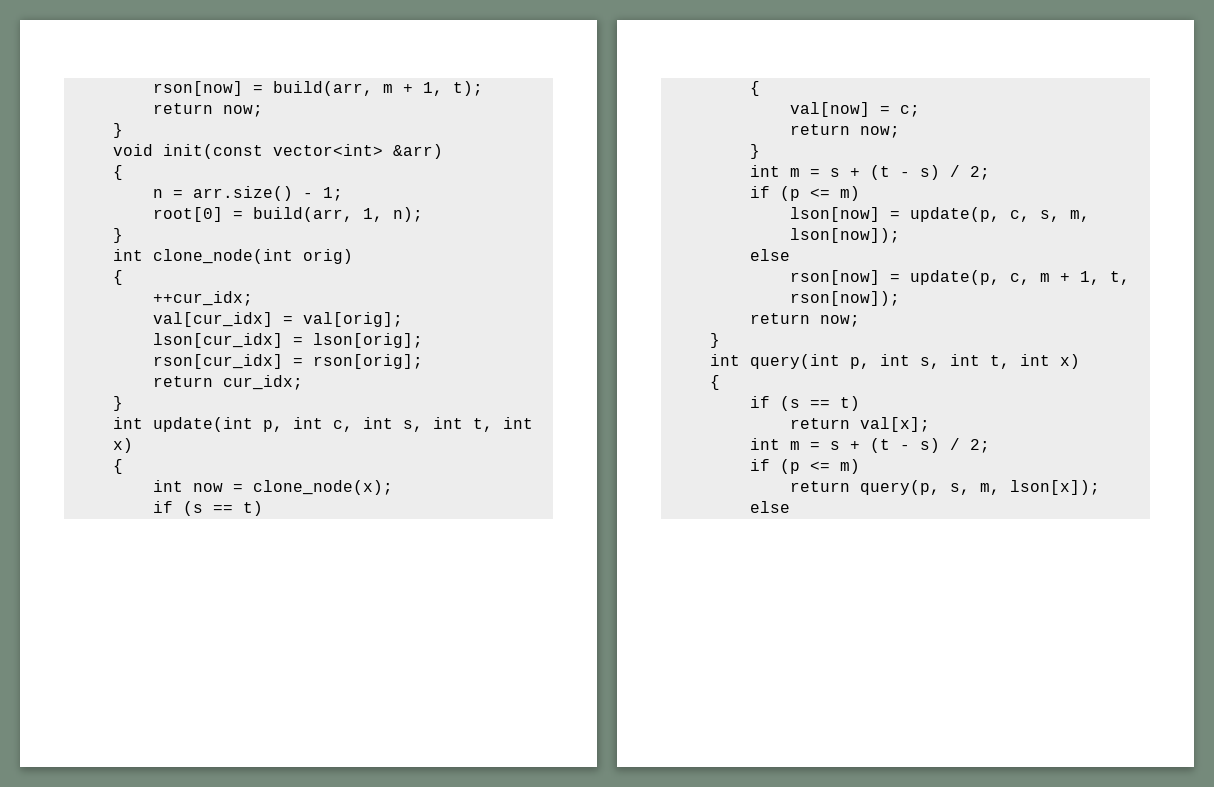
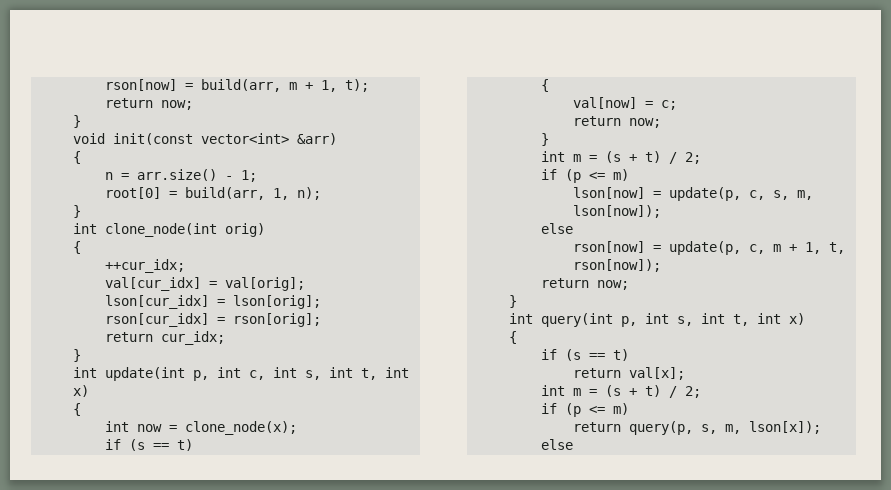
[829,165,940,180] s + (t - s) -> [604,151,661,163] (s + t)
[829,438,940,453] s + (t - s) -> [604,385,661,397] (s + t)

